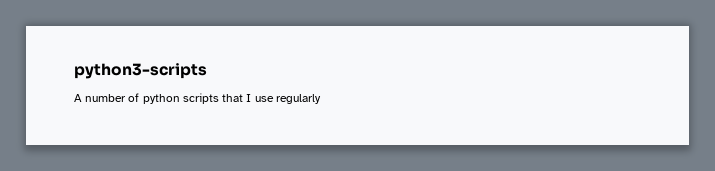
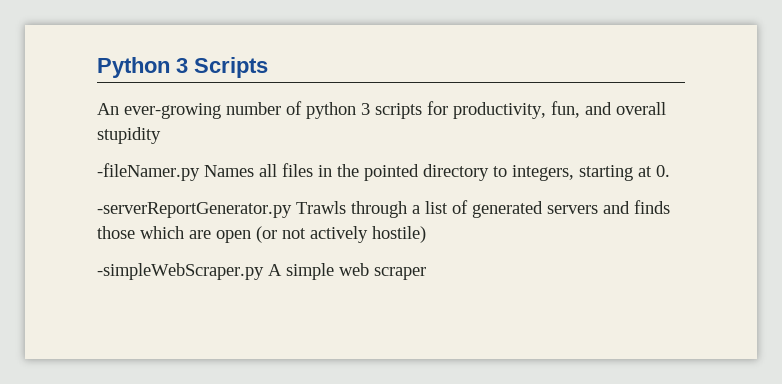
[74,63,207,79] [74,93,321,104] python3-scripts // A number of python scripts that I use regularly -> [97,57,268,78] [97,101,666,119] [97,127,161,144] [97,163,670,181] [97,200,670,218] [97,226,426,243] [97,263,426,280] Python 3 Scripts // An ever-growing number of python 3 scripts for productivity, fun, and overall stupidity // -fileNamer.py Names all files in the pointed directory to integers, starting at 0. // -serverReportGenerator.py Trawls through a list of generated servers and finds those which are open (or not actively hostile) // -simpleWebScraper.py A simple web scraper

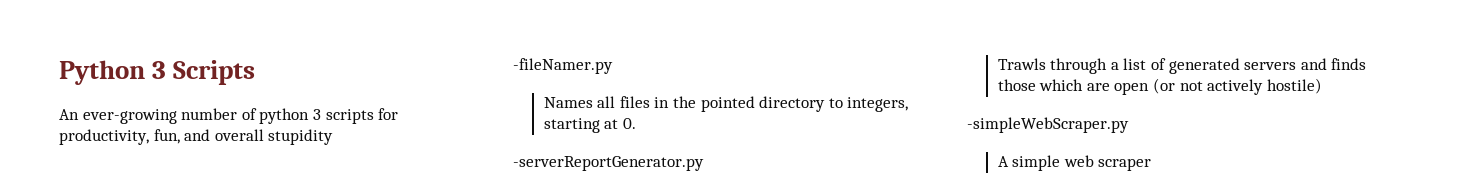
(200, 172) none -> (613, 66) //
(292, 210) none -> (704, 163) //
(264, 271) none -> (1129, 125) //

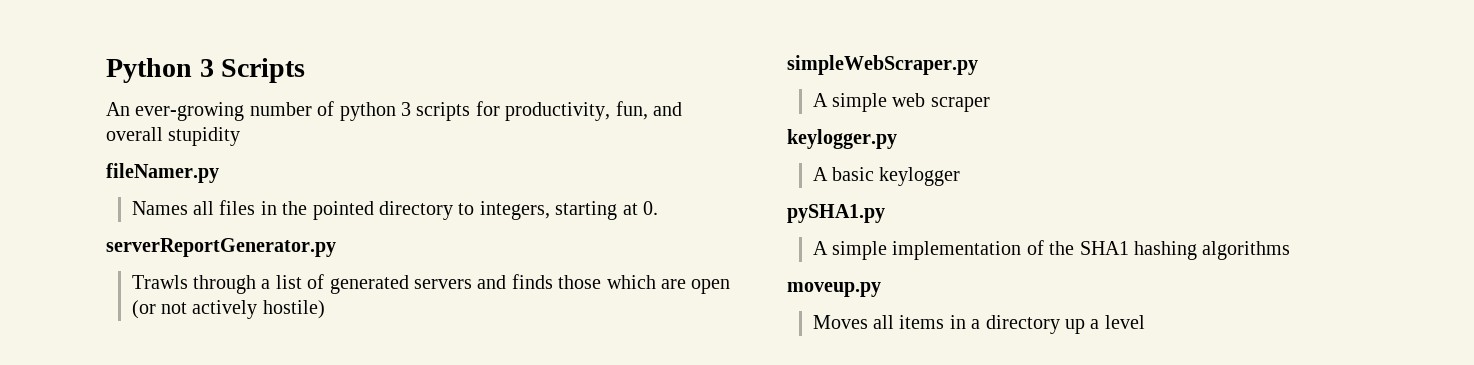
[513,58,613,74] -fileNamer.py -> [106,163,219,183] fileNamer.py
[513,156,704,171] -serverReportGenerator.py -> [106,238,336,257] serverReportGenerator.py
[967,117,1129,133] -simpleWebScraper.py -> [787,55,978,75] simpleWebScraper.py
(1152, 164) none -> [787,129,897,149] [812,167,961,186] [787,204,885,223] [812,240,1291,260] [787,282,881,297] [812,315,1145,334] // keylogger.py // A basic keylogger // pySHA1.py // A simple implementation of the SHA1 hashing algorithms // moveup.py // Moves all items in a directory up a level

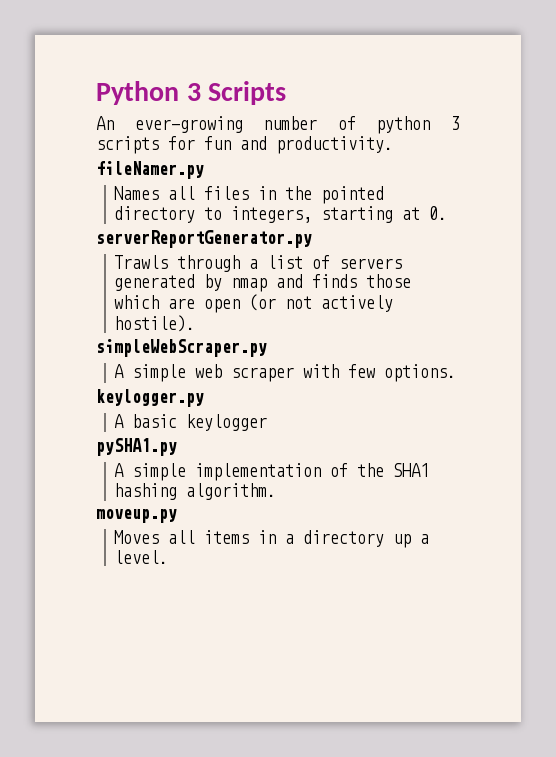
[505,101,682,121] [106,127,241,146] productivity, fun, and overall stupidity -> [204,136,393,154] fun and productivity.
[329,275,473,294] generated servers -> [338,258,402,269] [113,274,267,292] servers generated by nmap
[262,300,325,319] hostile) -> [113,315,195,332] hostile).
(990, 104) none -> [302,364,456,382] with few options.
[1202,241,1291,260] algorithms -> [185,483,276,500] algorithm.
[1104,315,1145,329] level -> [113,550,168,564] level.

